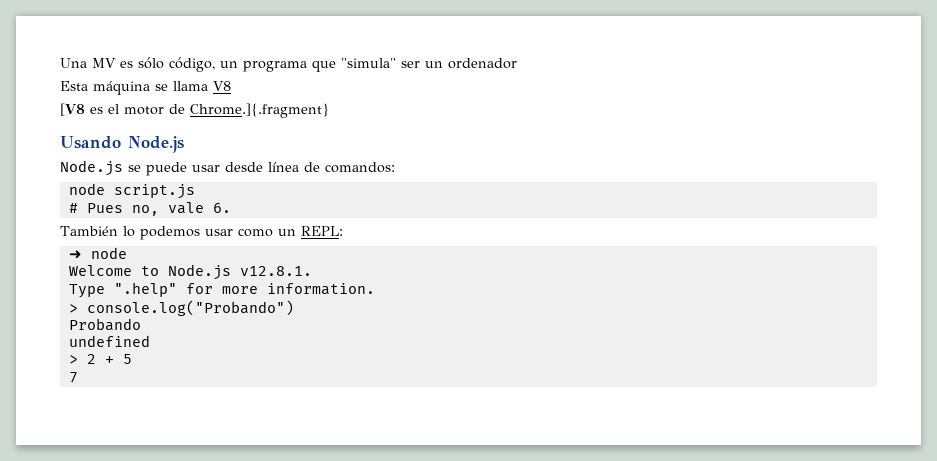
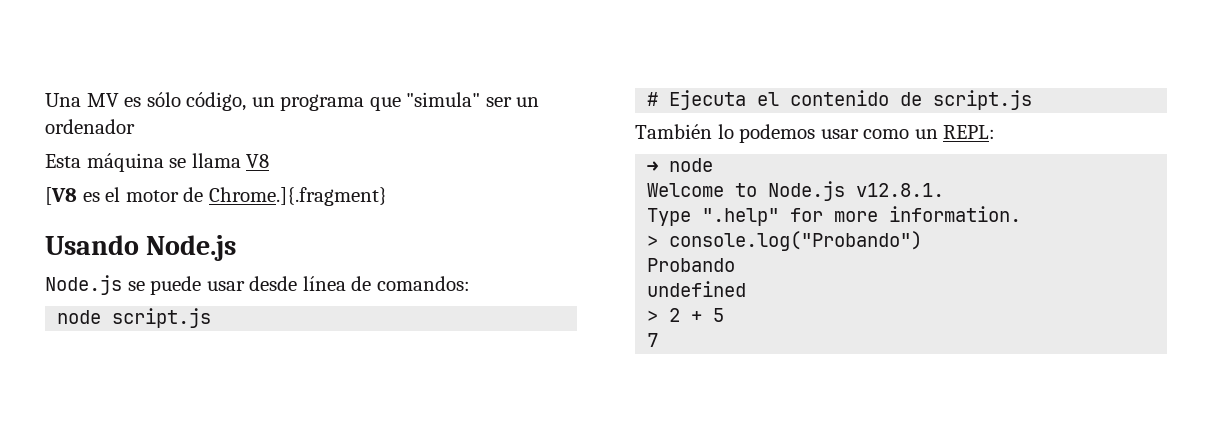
[86,202,231,216] Pues no, vale 6. -> [669,90,1033,110] Ejecuta el contenido de script.js

